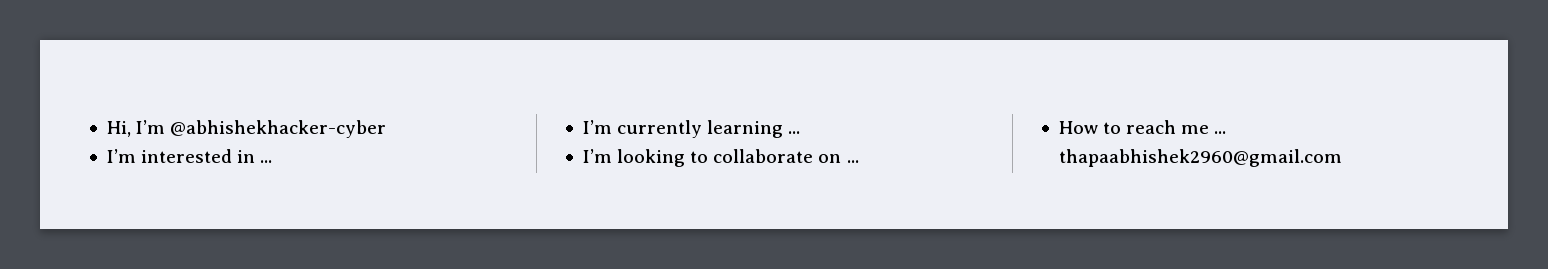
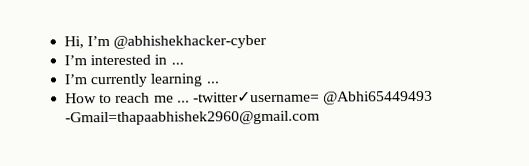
[582,149,859,167] // I’m looking to collaborate on ... -> (220, 82) none
[1058,149,1342,167] thapaabhishek2960@gmail.com -> [192,90,434,105] [65,110,321,126] -twitter✓username= @Abhi65449493 -Gmail=thapaabhishek2960@gmail.com

